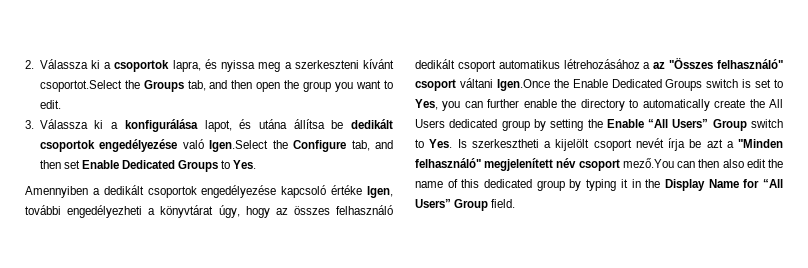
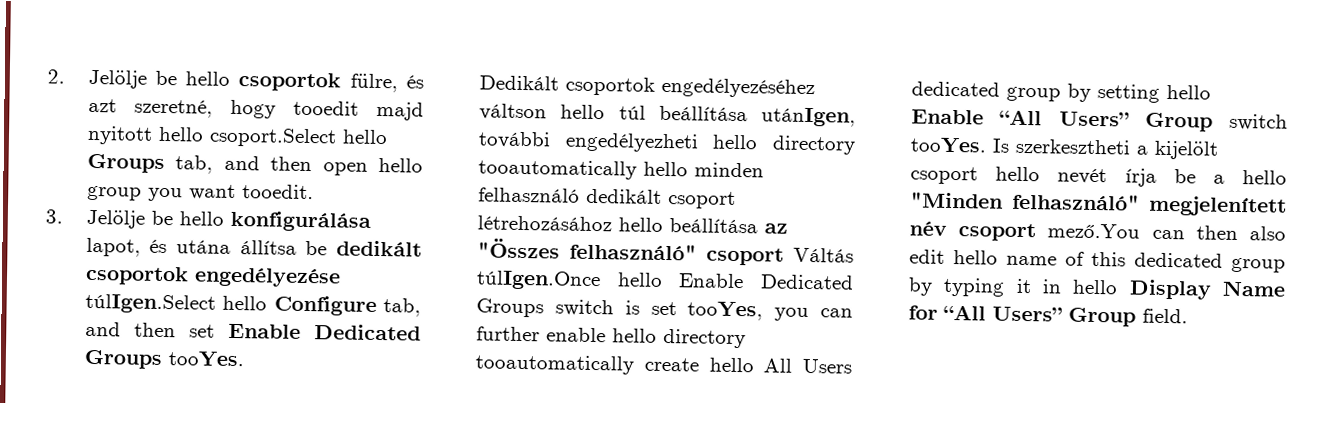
[39,59,394,72] [39,80,140,92] Válassza ki a csoportok lapra, és nyissa meg a szerkeszteni kívánt csoportot.Select the -> [87,69,424,93] [87,98,424,121] [86,125,388,148] Jelölje be hello csoportok fülre, és azt szeretné, hogy tooedit majd nyitott hello csoport.Select hello
[284,80,300,89] the -> [378,157,423,173] hello
[384,80,393,89] [39,100,61,109] to edit. -> [241,184,314,200] tooedit.
[39,119,119,129] Válassza ki a -> [85,209,224,229] Jelölje be hello
[182,139,288,152] való Igen.Select the -> [84,293,268,314] túlIgen.Select hello
[221,160,257,169] [25,185,393,198] [25,205,393,218] [415,59,651,72] to Yes. // Amennyiben a dedikált csoportok engedélyezése kapcsoló értéke Igen, további engedélyezheti a könyvtárat úgy, hogy az összes felhasználó dedikált csoport automatikus létrehozásához a -> [167,351,244,368] [479,75,815,99] [479,103,856,127] [478,131,856,155] [478,159,764,180] [478,187,736,209] [477,215,758,234] tooYes. // Dedikált csoportok engedélyezéséhez váltson hello túl beállítása utánIgen, további engedélyezheti hello directory tooautomatically hello minden felhasználó dedikált csoport létrehozásához hello beállítása
[459,78,569,91] váltani Igen.Once the -> [793,247,854,263] [476,270,663,291] Váltás túlIgen.Once hello
[774,79,783,88] [415,99,438,110] to Yes, -> [687,301,764,321] tooYes,
[561,99,765,111] the directory to automatically create the -> [612,328,746,349] [475,354,754,375] hello directory tooautomatically create hello
[587,119,603,128] the -> [1166,84,1211,100] hello
[415,139,453,148] to Yes. -> [910,137,987,154] tooYes.
(632, 145) none -> [995,166,1041,182] hello
[706,139,734,148] azt a -> [1212,170,1287,185] a hello
[768,159,783,168] the -> [953,250,998,265] hello
[645,179,661,188] the -> [1072,279,1119,295] hello

